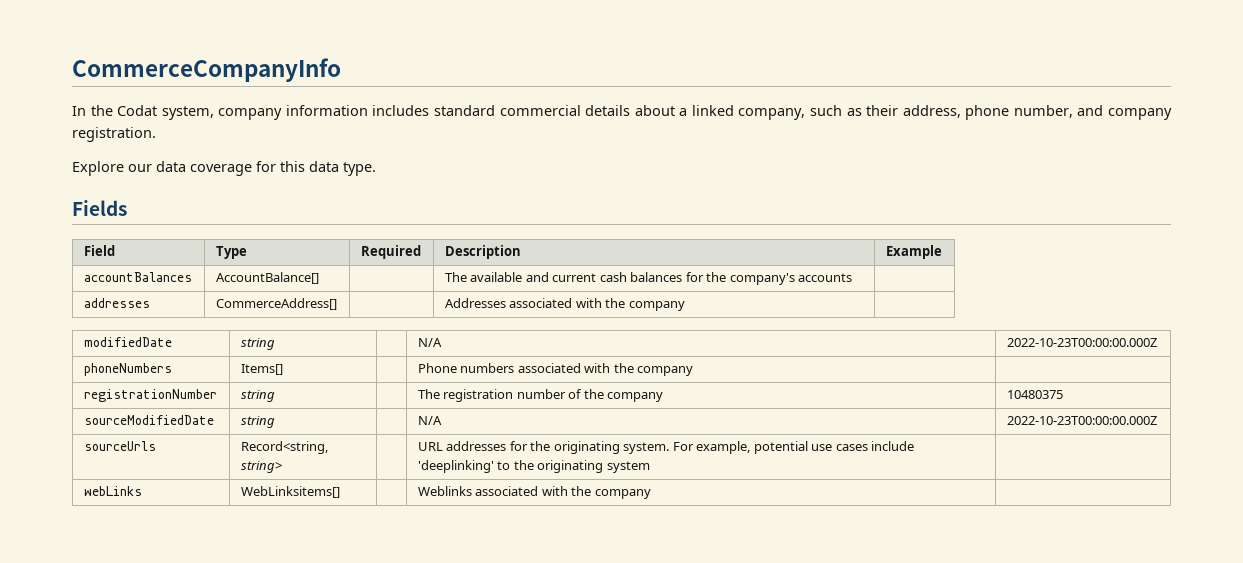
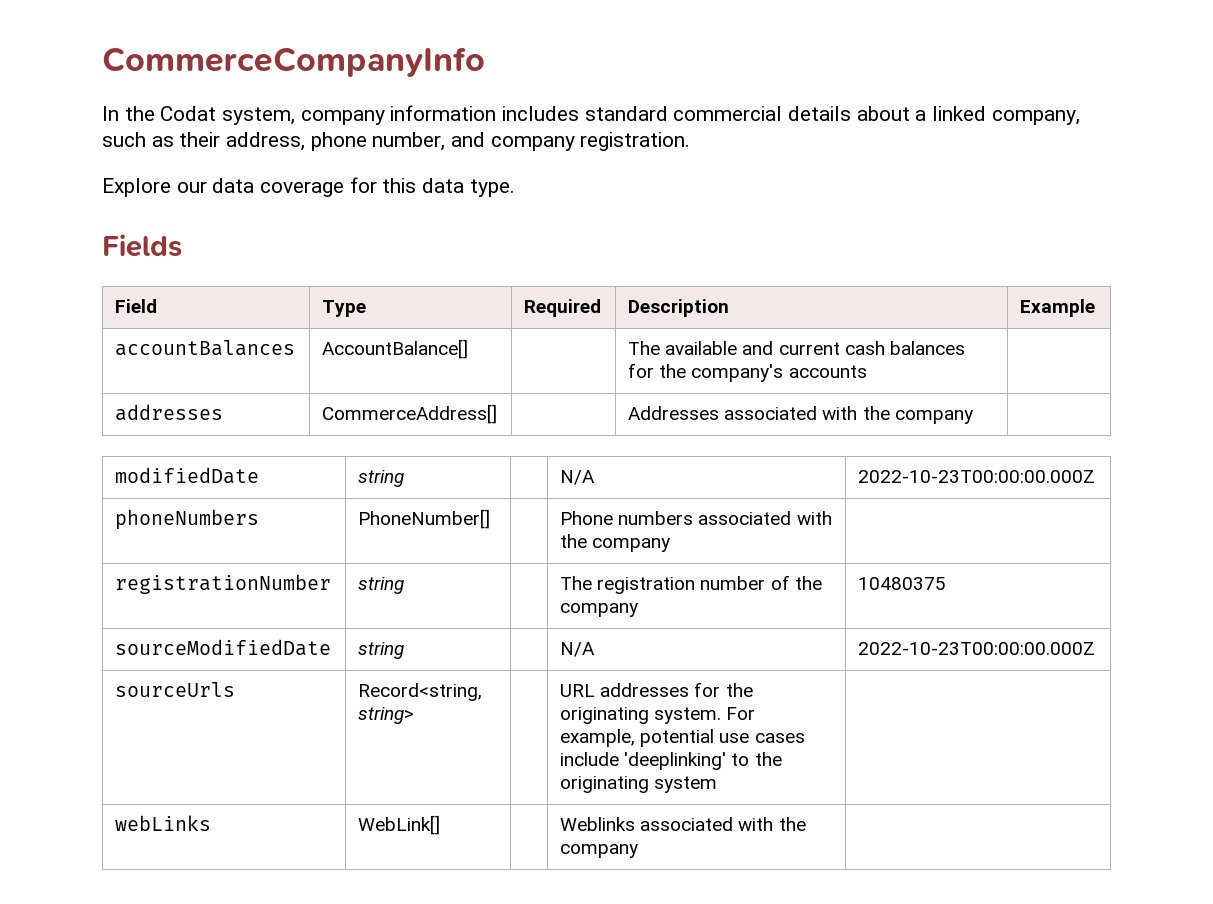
[240,364,283,375] Items[] -> [358,509,491,529] PhoneNumber[]
[240,486,340,498] WebLinksitems[] -> [358,815,441,835] WebLink[]

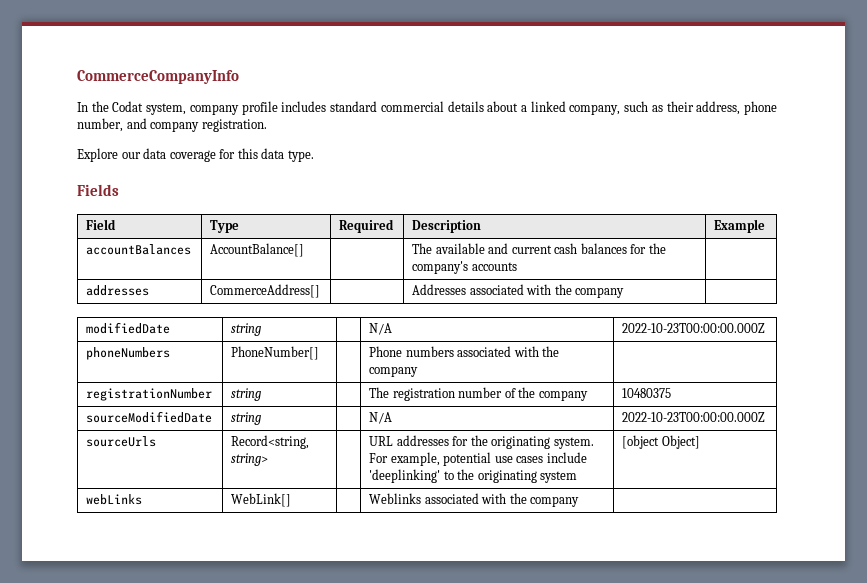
[390,105,497,121] information -> [241,101,278,115] profile
(718, 784) none -> [622,435,700,449] [object Object]

